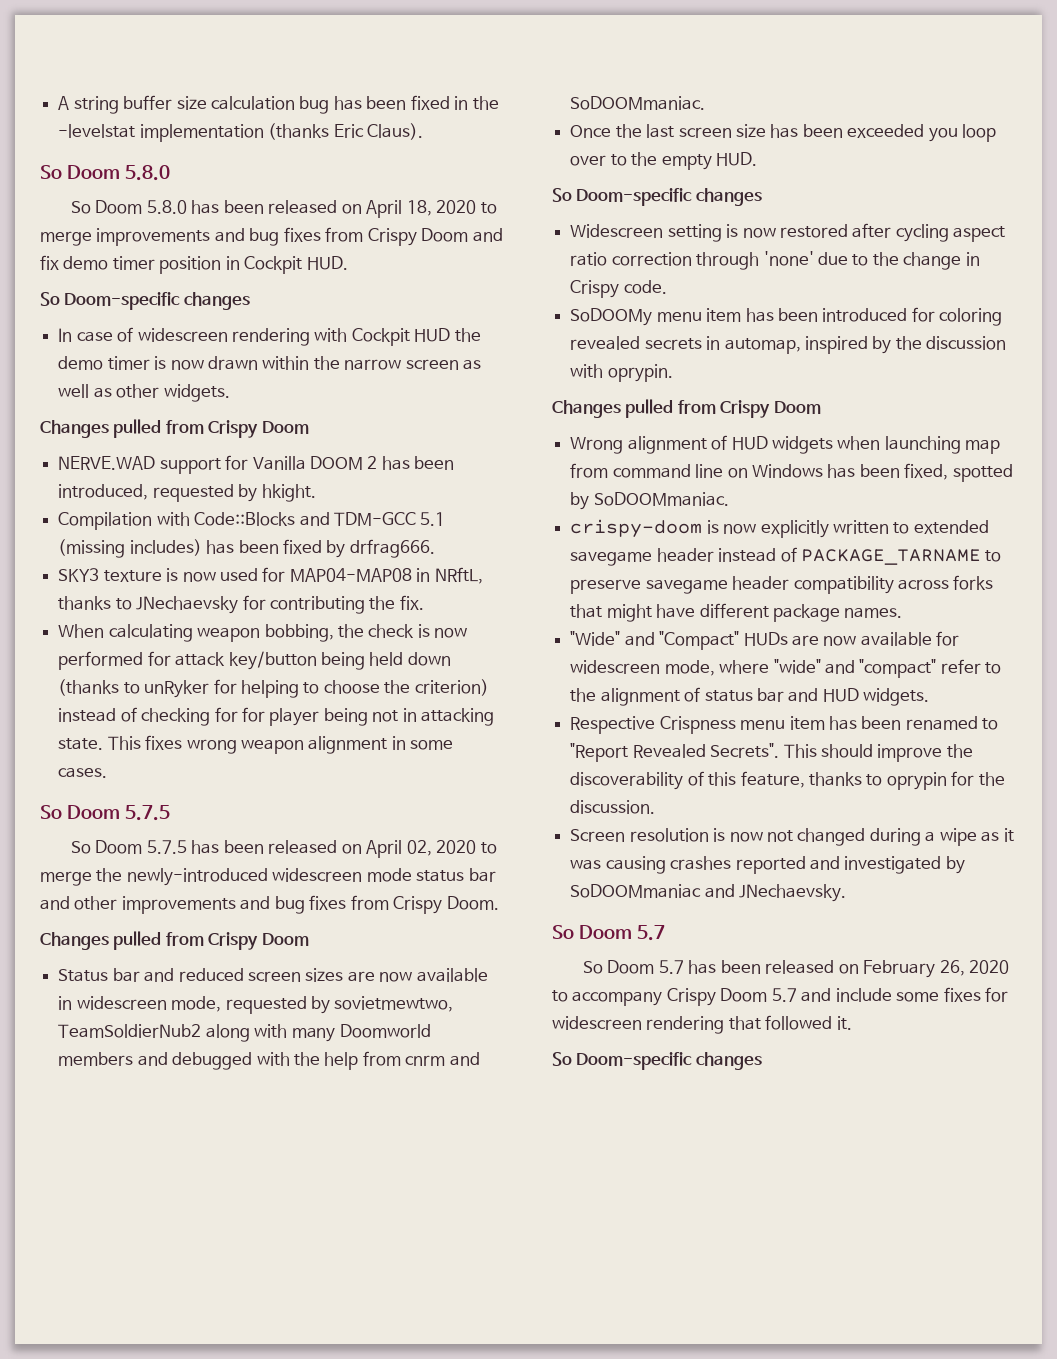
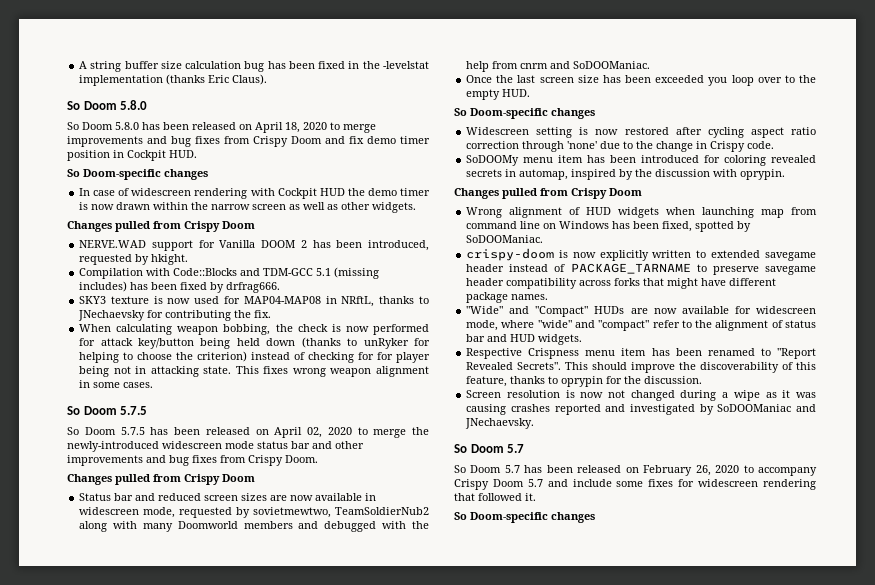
[570,96,706,110] SoDOOMmaniac. -> [573,61,651,69] SoDOOManiac.
[593,492,729,506] SoDOOMmaniac. -> [466,235,544,243] SoDOOManiac.
[570,884,702,898] SoDOOMmaniac -> [717,404,792,412] SoDOOManiac

